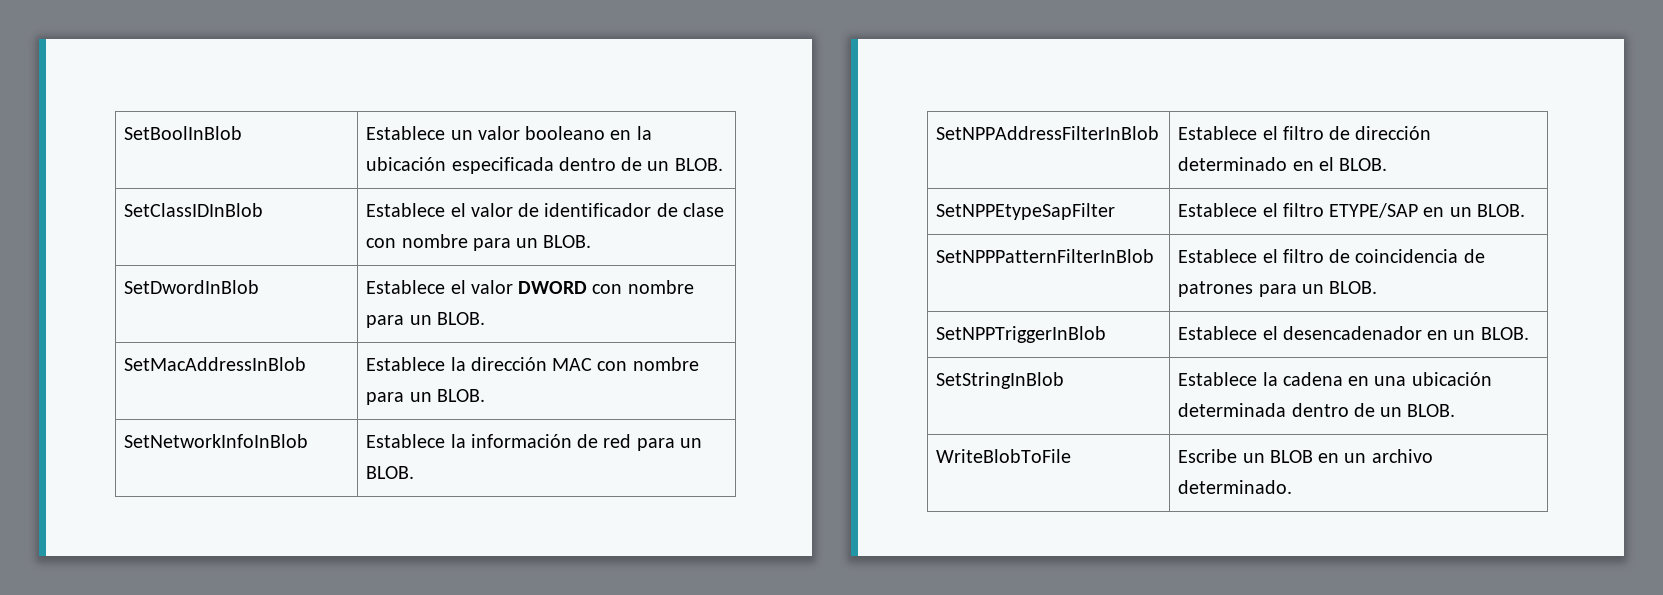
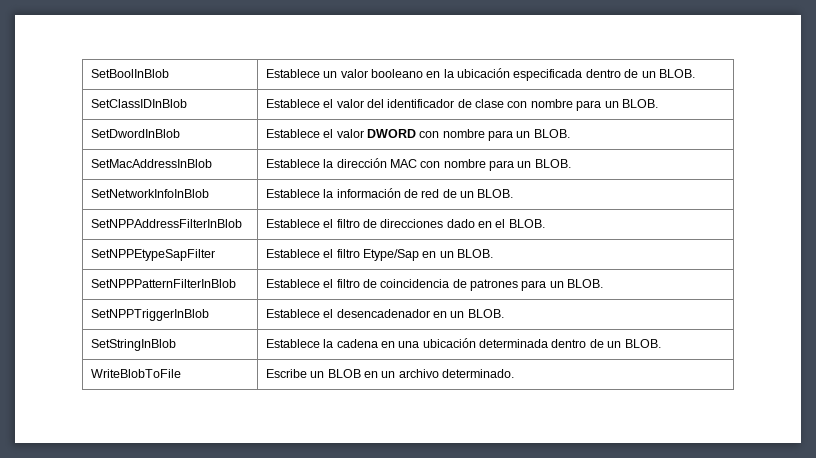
[518,203,540,217] de -> [366,99,384,108] del
[636,438,675,451] para -> [442,189,457,198] de
[1355,126,1432,140] [1178,157,1288,171] dirección determinado -> [380,219,475,228] direcciones dado
[1329,203,1419,218] ETYPE/SAP -> [362,249,419,261] Etype/Sap

